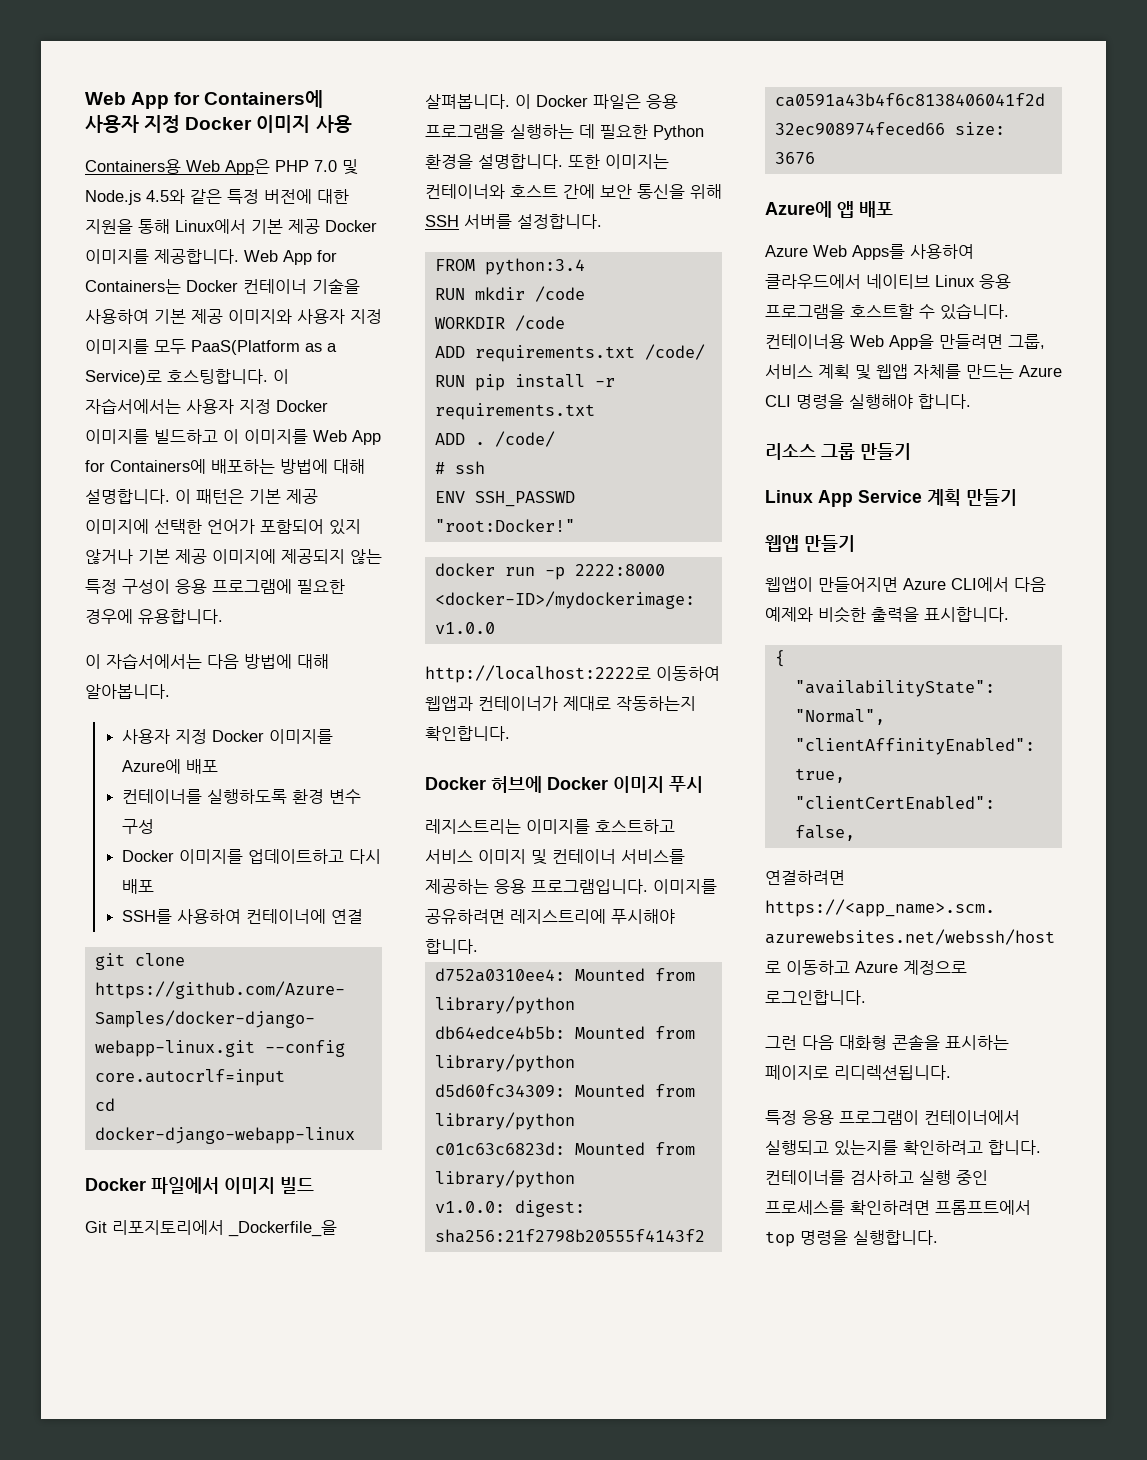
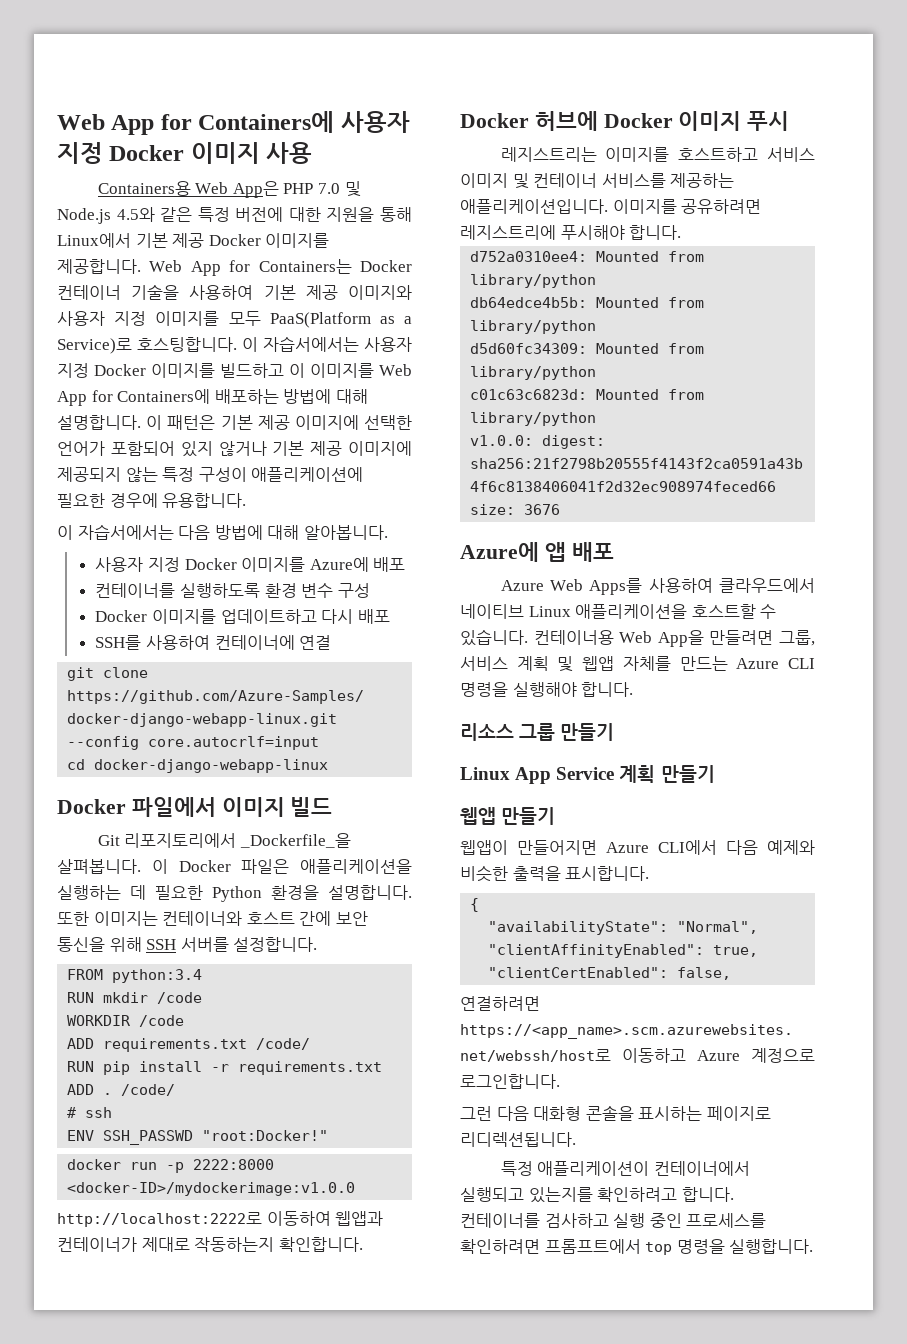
[175,579,292,594] 응용 프로그램에 -> [251,467,364,482] 애플리케이션에
[646,94,678,109] [425,124,505,139] 응용 프로그램을 -> [300,859,412,874] 애플리케이션을
[494,879,648,894] 응용 프로그램입니다. -> [460,199,608,214] 애플리케이션입니다.
[979,274,1011,289] [765,304,845,319] 응용 프로그램을 -> [575,604,688,619] 애플리케이션을
[802,1110,919,1125] 응용 프로그램이 -> [537,1161,650,1176] 애플리케이션이

